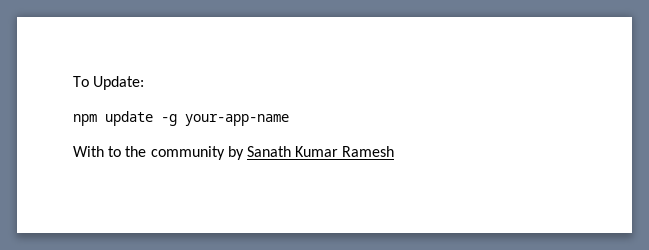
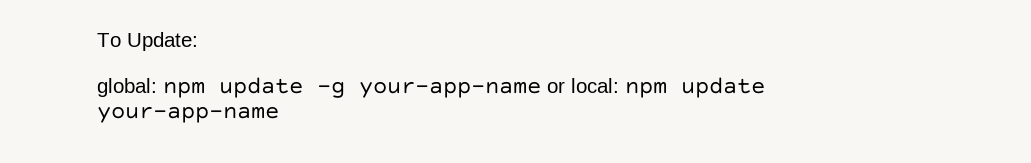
(145, 83) none -> [97,78,157,97] global:
[73,146,395,160] // With to the community by Sanath Kumar Ramesh -> [547,77,765,98] [97,106,279,123] or local: npm update your-app-name

